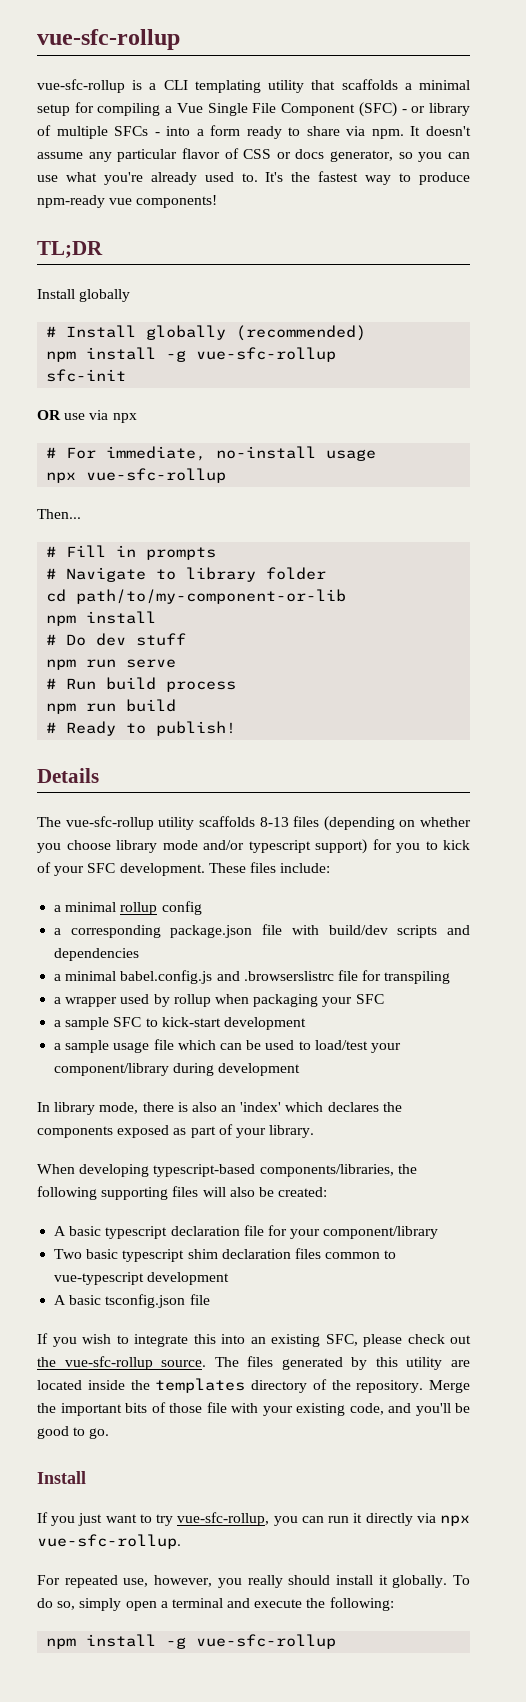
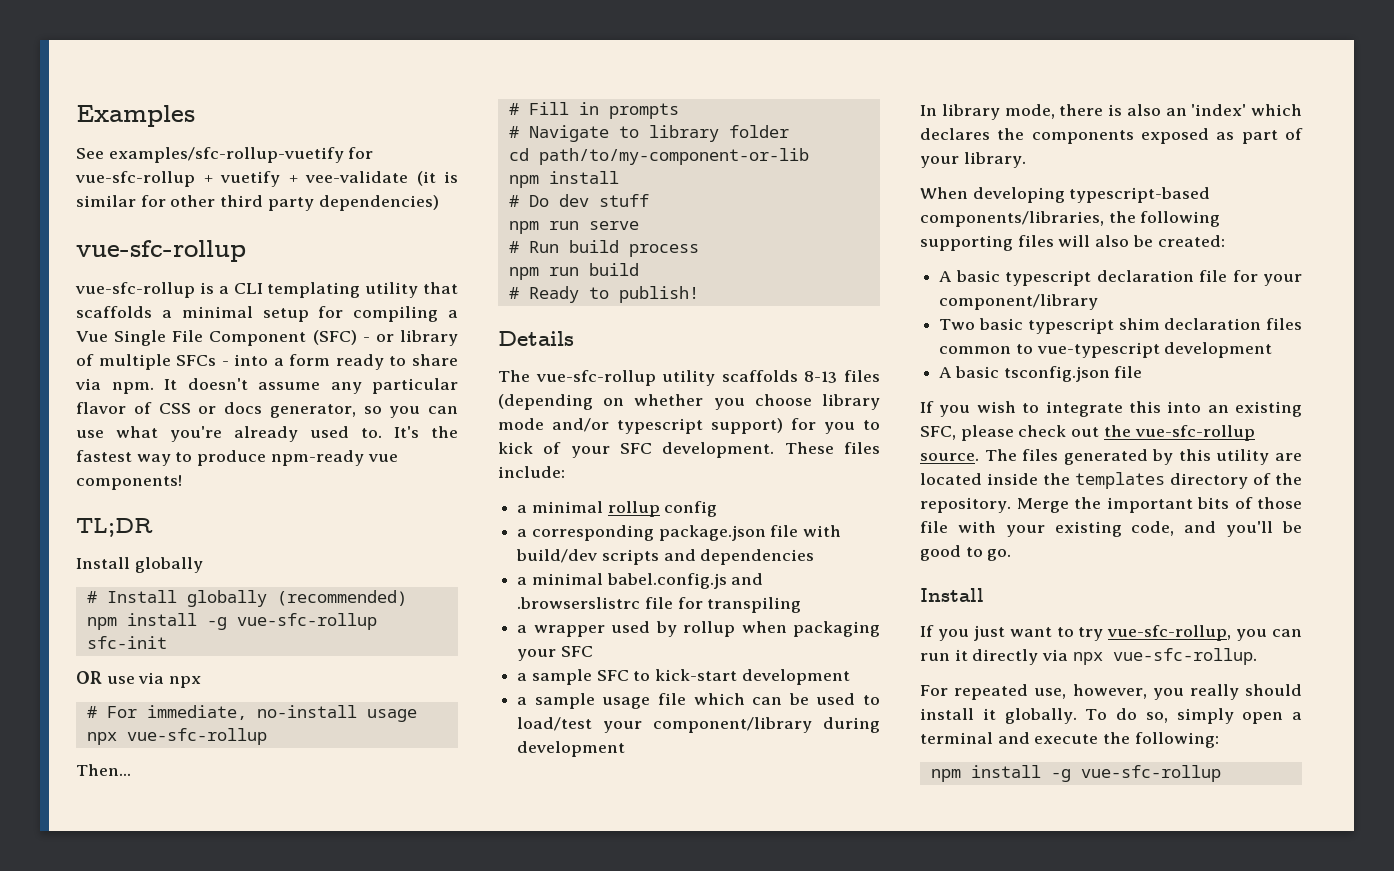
(37, 39) none -> [76,105,195,127] [76,147,374,163] [75,171,458,187] [76,195,439,211] Examples // See examples/sfc-rollup-vuetify for vue-sfc-rollup + vuetify + vee-validate (it is similar for other third party dependencies) //

